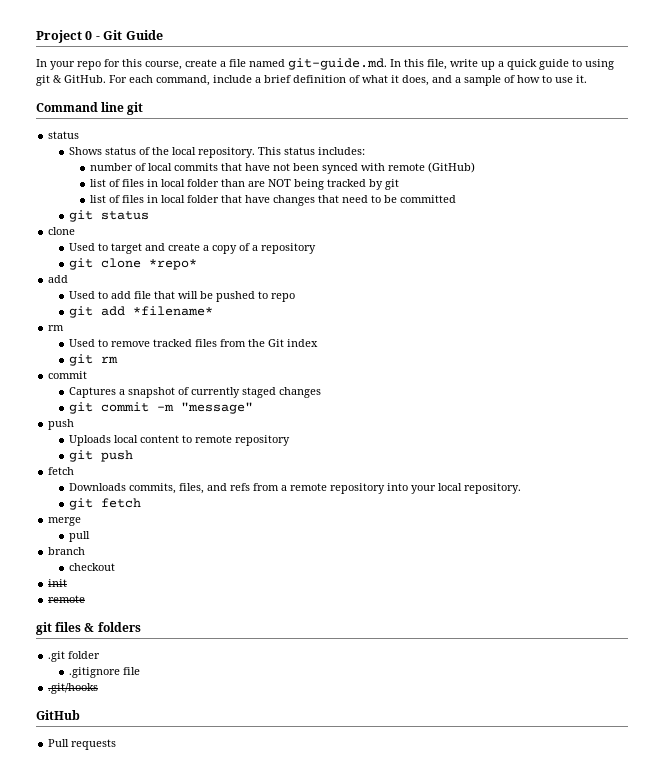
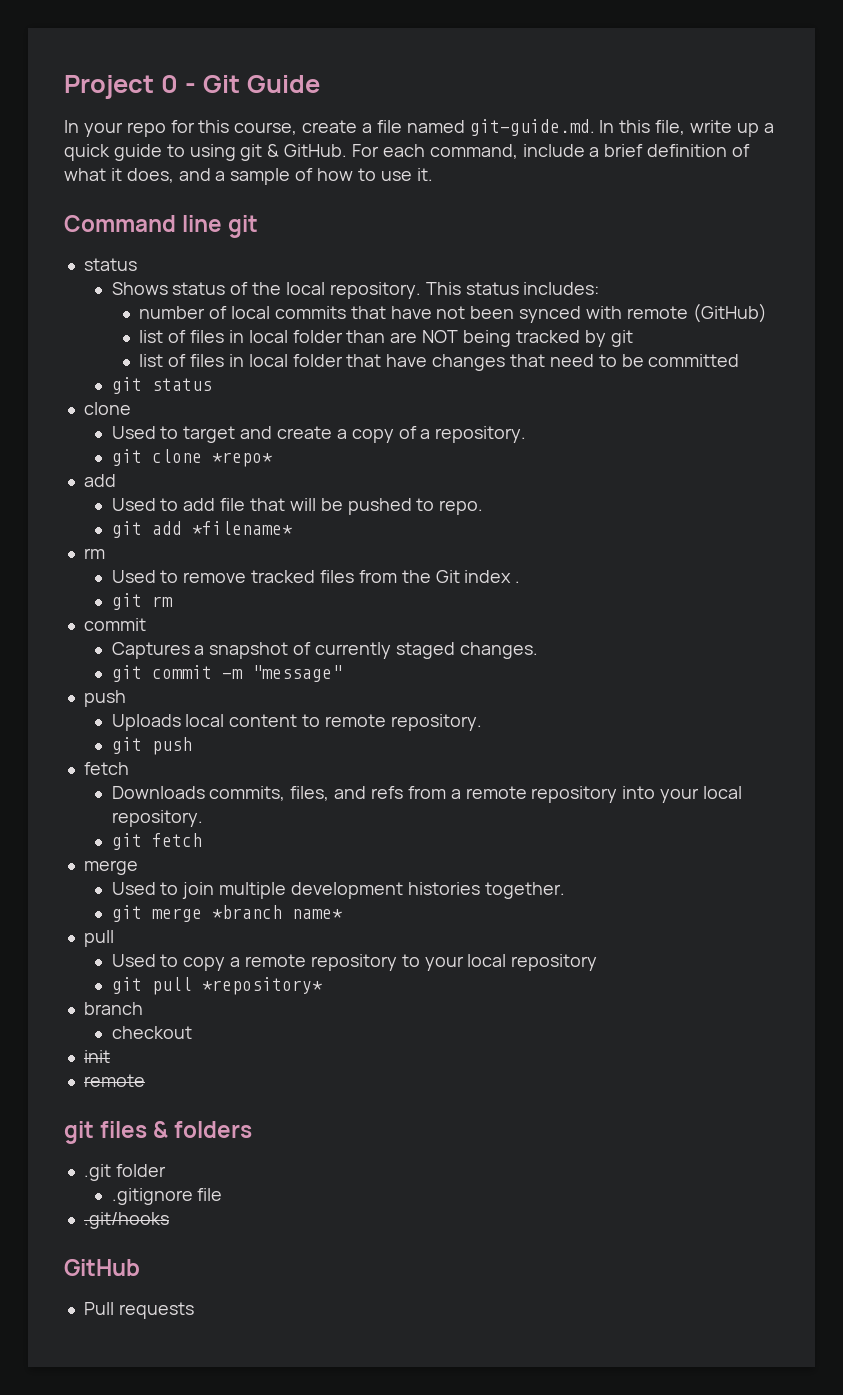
[261,243,317,254] repository -> [435,426,527,443] repository.
[271,293,296,302] repo -> [439,500,484,515] repo.
(319, 343) none -> [515,581,521,583] .
[279,387,322,398] changes -> [459,642,538,659] changes.
[235,435,291,446] repository -> [390,714,482,731] repository.
[69,531,91,542] pull -> [111,882,565,899] [111,905,342,922] [83,930,114,947] [111,954,598,971] [111,977,322,995] Used to join multiple development histories together. // git merge *branch name* // pull // Used to copy a remote repository to your local repository // git pull *repository*

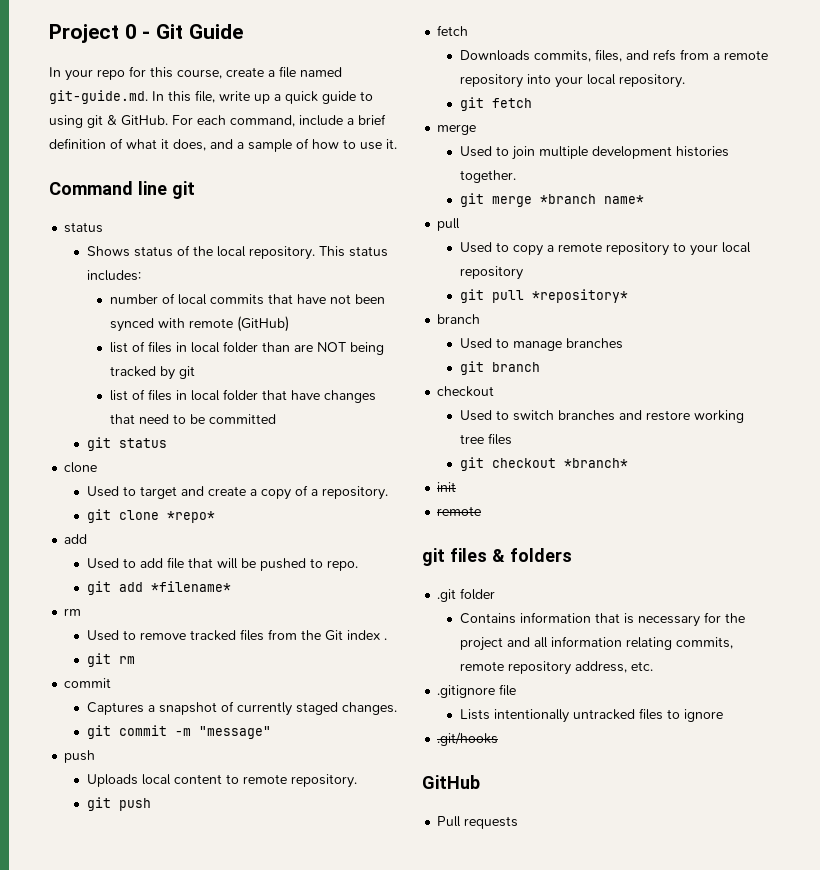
[111,1026,192,1039] checkout -> [460,338,624,351] [460,361,541,375] [437,386,495,397] [460,410,745,423] [460,433,513,445] [460,457,629,471] Used to manage branches // git branch // checkout // Used to switch branches and restore working tree files // git checkout *branch*
[111,1188,223,1205] .gitignore file -> [460,612,746,627] [460,636,734,651] [460,661,654,675] [437,684,517,698] [460,708,724,723] Contains information that is necessary for the project and all information relating commits, remote repository address, etc. // .gitignore file // Lists intentionally untracked files to ignore

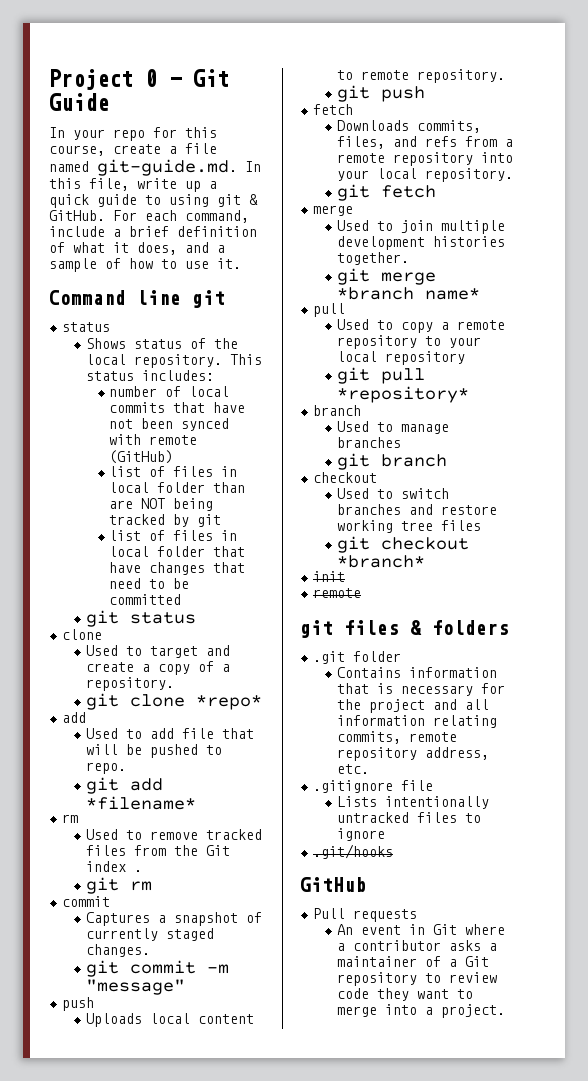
(519, 822) none -> [336,924,505,935] [336,940,497,951] [336,956,489,967] [336,972,497,986] [336,988,473,1001] [336,1004,505,1018] // An event in Git where a contributor asks a maintainer of a Git repository to review code they want to merge into a project.

